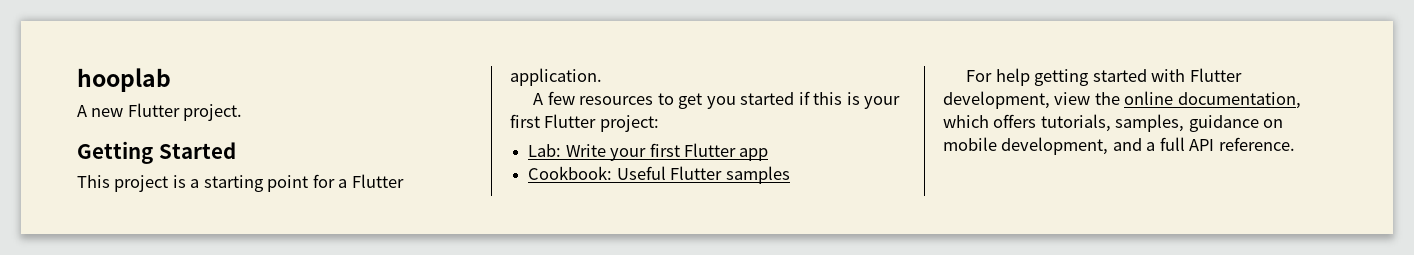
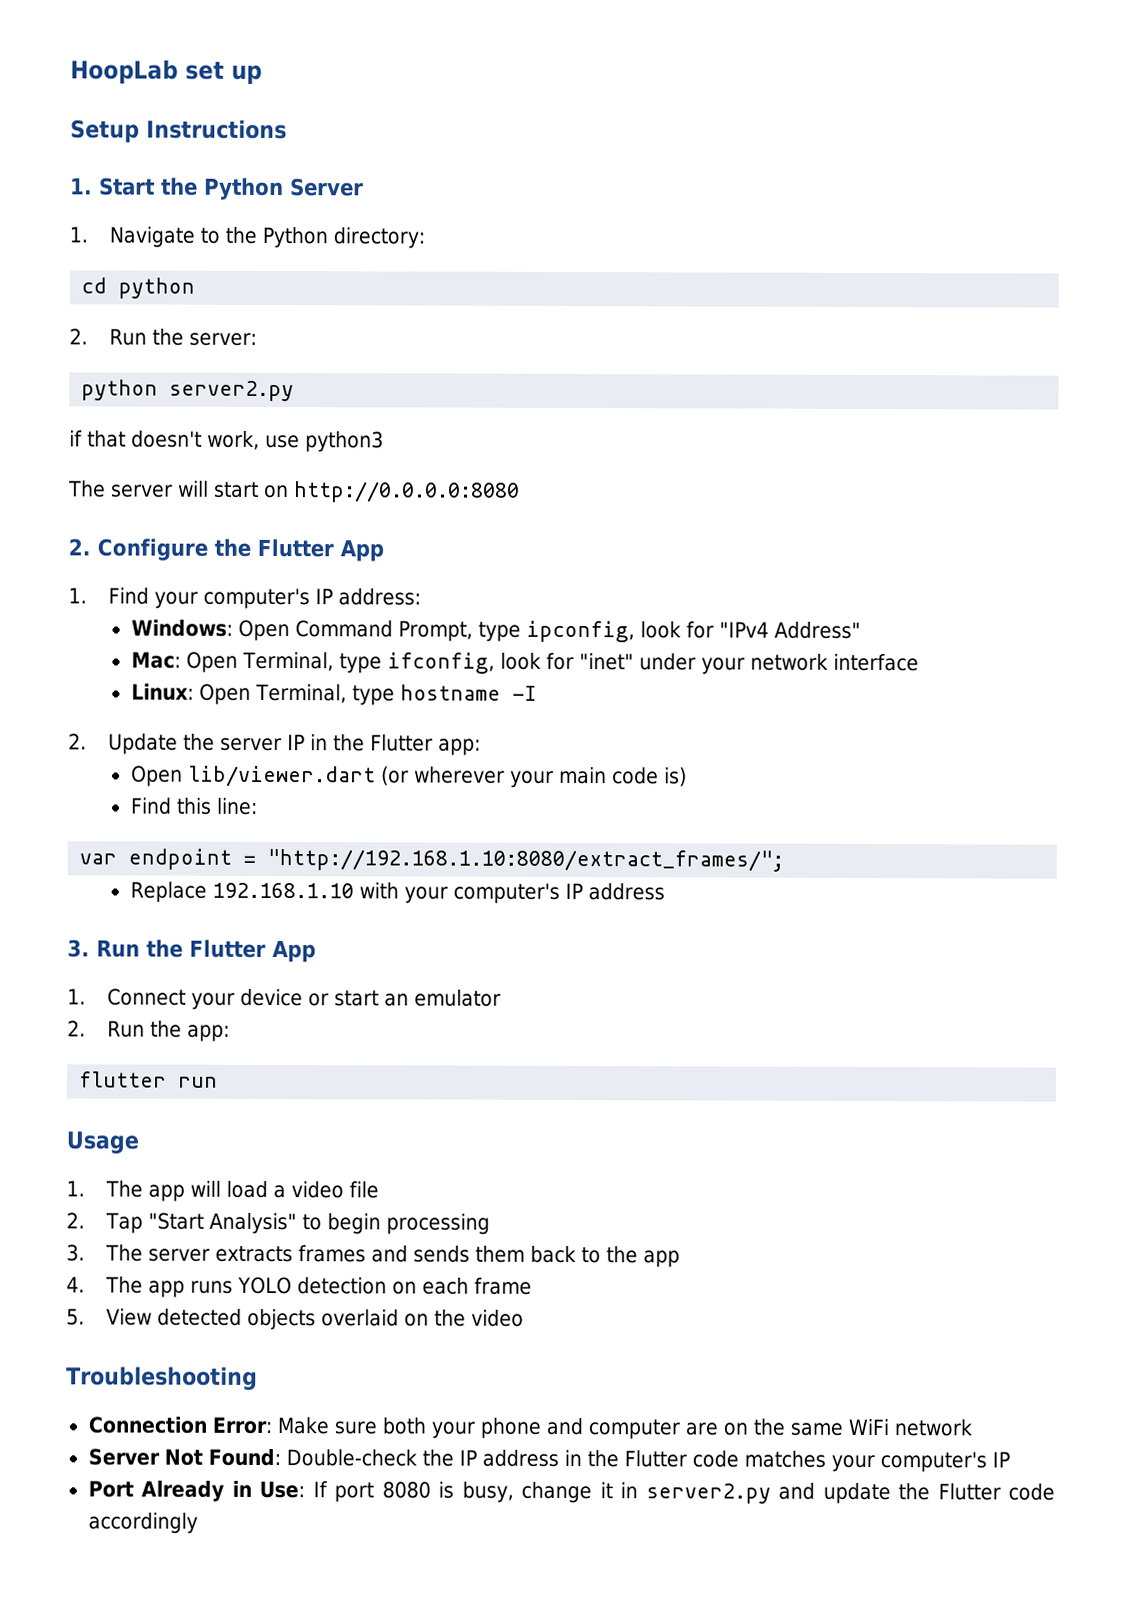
[77,68,171,92] [77,103,243,121] [77,141,236,164] [77,174,404,192] [510,68,602,86] [533,91,900,109] [510,114,659,132] [528,143,769,161] [528,166,790,184] [966,68,1242,86] [943,91,1301,109] [943,114,1284,132] [943,137,1295,155] hooplab // A new Flutter project. // Getting Started // This project is a starting point for a Flutter application. // A few resources to get you started if this is your first Flutter project: // Lab: Write your first Flutter app // Cookbook: Useful Flutter samples // For help getting started with Flutter development, view the online documentation, which offers tutorials, samples, guidance on mobile development, and a full API reference. -> [70,59,262,84] [70,119,287,143] [70,177,364,201] [69,226,426,249] [81,277,196,299] [69,328,258,346] [81,379,295,402] [69,430,384,453] [68,480,520,503] [68,538,384,562] [68,587,422,610] [130,619,861,643] [130,651,919,675] [130,683,537,706] [68,733,482,756] [130,765,687,788] [129,797,258,815] [79,848,785,872] [129,881,665,904] [67,939,316,963] [67,988,502,1010] [67,1020,231,1042] [79,1071,219,1088] [66,1131,139,1154] [66,1180,380,1202] [66,1212,491,1235] [66,1244,681,1268] [66,1276,533,1298] [66,1308,525,1331] [66,1366,258,1390] [87,1416,972,1440] [87,1448,1010,1473] [87,1480,1055,1505] [87,1512,198,1534] HoopLab set up // Setup Instructions // 1. Start the Python Server // 1. Navigate to the Python directory: // cd python // 2. Run the server: // python server2.py // if that doesn't work, use python3 // The server will start on http://0.0.0.0:8080 // 2. Configure the Flutter App // 1. Find your computer's IP address: // Windows: Open Command Prompt, type ipconfig, look for "IPv4 Address" // Mac: Open Terminal, type ifconfig, look for "inet" under your network interface // Linux: Open Terminal, type hostname -I // 2. Update the server IP in the Flutter app: // Open lib/viewer.dart (or wherever your main code is) // Find this line: // var endpoint = "http://192.168.1.10:8080/extract_frames/"; // Replace 192.168.1.10 with your computer's IP address // 3. Run the Flutter App // 1. Connect your device or start an emulator // 2. Run the app: // flutter run // Usage // 1. The app will load a video file // 2. Tap "Start Analysis" to begin processing // 3. The server extracts frames and sends them back to the app // 4. The app runs YOLO detection on each frame // 5. View detected objects overlaid on the video // Troubleshooting // Connection Error: Make sure both your phone and computer are on the same WiFi network // Server Not Found: Double-check the IP address in the Flutter code matches your computer's IP // Port Already in Use: If port 8080 is busy, change it in server2.py and update the Flutter code accordingly

